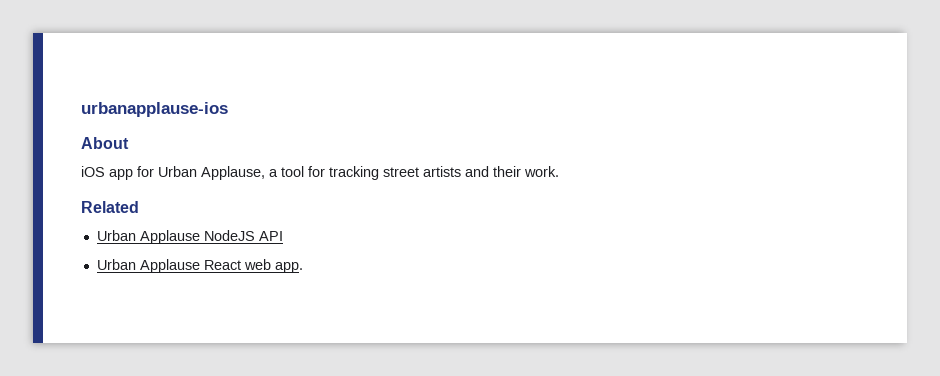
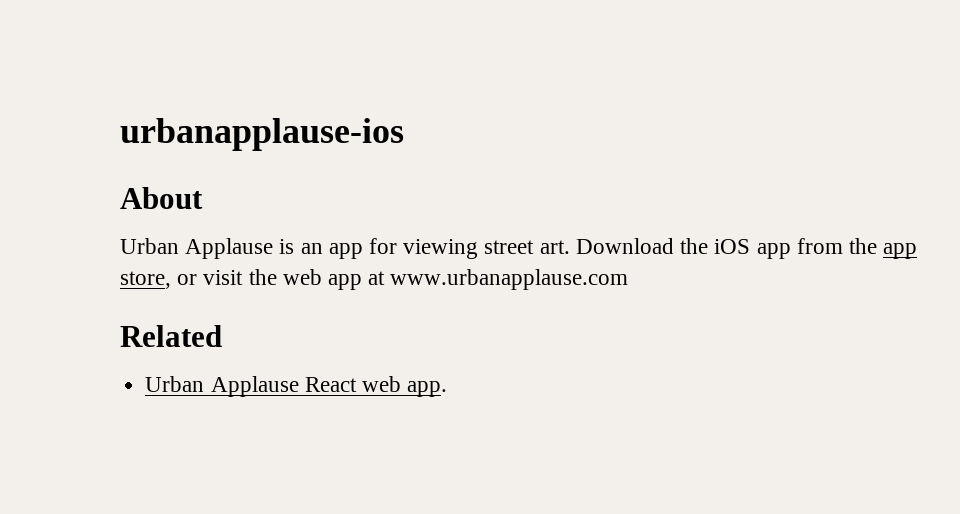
[81,166,559,180] [81,201,139,213] [96,230,283,244] iOS app for Urban Applause, a tool for tracking street artists and their work. // Related // Urban Applause NodeJS API -> [120,238,918,259] [120,269,629,290] [120,325,222,347] Urban Applause is an app for viewing street art. Download the iOS app from the app store, or visit the web app at www.urbanapplause.com // Related

